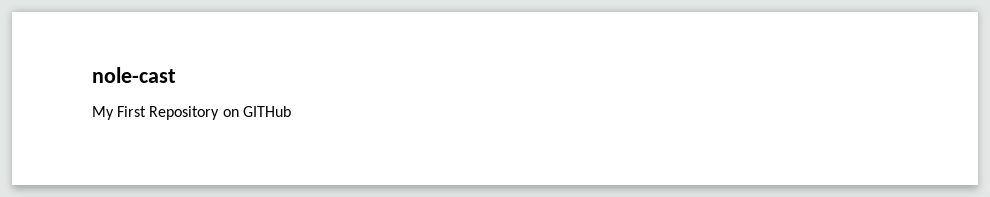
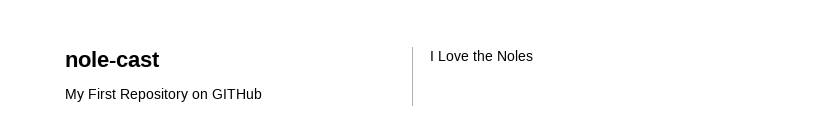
(291, 111) none -> [430,50,533,61] // I Love the Noles

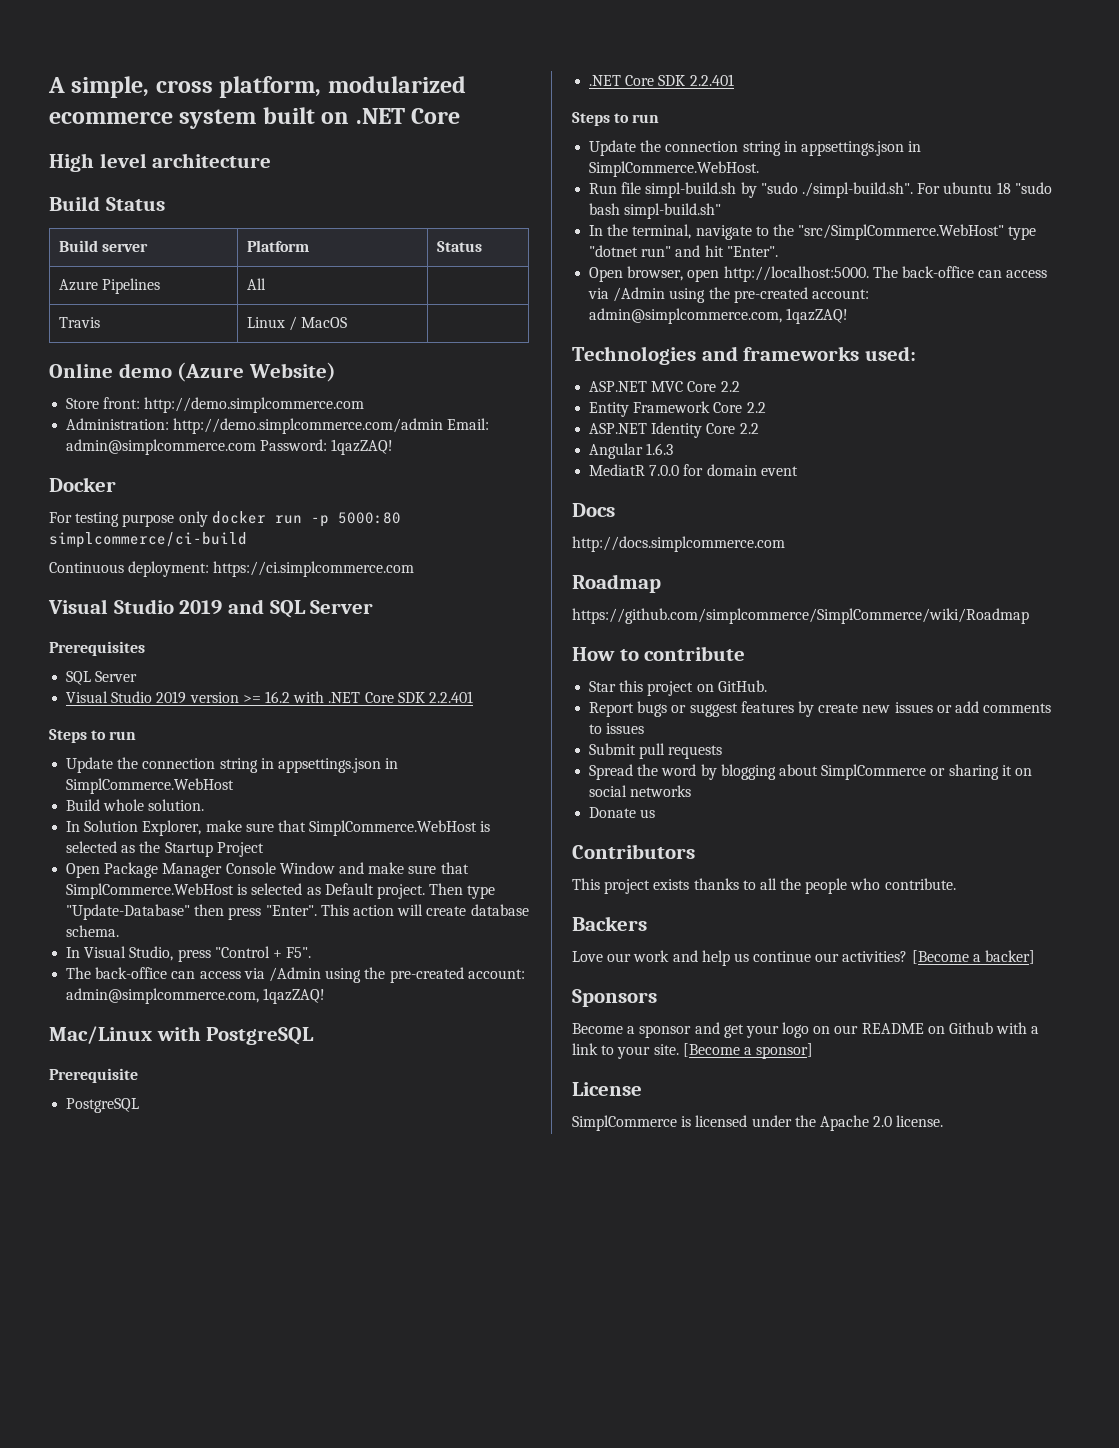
[65,51,160,67] [65,88,262,102] [430,50,533,61] nole-cast // My First Repository on GITHub // I Love the Noles -> [48,76,466,98] [49,107,461,129] [49,153,272,172] [49,196,165,211] [58,240,148,252] [246,240,309,252] [436,241,482,252] [58,278,160,294] [246,278,266,290] [58,317,100,328] [246,316,347,331] [49,362,337,382] [66,397,365,413] [66,418,490,434] [66,439,394,455] [49,477,116,492] [49,511,401,527] [49,532,247,548] [49,561,415,577] [48,599,374,618] [49,641,145,656] [66,671,138,685] [66,691,473,704] [49,729,137,743] [66,757,399,773] [66,778,235,794] [66,799,205,811] [66,820,491,836] [66,841,264,857] [66,862,469,878] [66,883,496,899] [66,904,529,920] [66,925,120,937] [66,946,312,962] [66,967,525,983] [66,988,326,1004] [49,1026,315,1045] [49,1068,138,1083] [66,1098,140,1113] [589,74,734,86] [572,112,660,126] [589,140,922,156] [589,161,760,177] [589,182,1052,198] [589,203,722,219] [589,224,1037,240] [589,245,778,257] [589,266,1048,282] [588,287,869,303] [589,308,849,324] [572,346,917,365] [589,381,740,392] [589,401,766,417] [589,422,759,438] [589,443,674,459] [589,464,798,476] [572,503,615,517] [572,536,785,552] [572,574,661,593] [572,608,1029,624] [572,646,746,661] [589,680,767,696] [589,701,1052,717] [589,723,645,734] [589,743,723,759] [589,764,1032,780] [589,785,692,797] [589,807,656,818] [572,844,695,859] [572,878,956,894] [572,916,647,931] [572,950,1036,966] [572,989,657,1007] [572,1022,1040,1038] [572,1043,814,1059] [572,1082,642,1096] [572,1115,944,1131] A simple, cross platform, modularized ecommerce system built on .NET Core // High level architecture // Build Status // Build server | Platform | Status // Azure Pipelines | All | // Travis | Linux / MacOS | // Online demo (Azure Website) // Store front: http://demo.simplcommerce.com // Administration: http://demo.simplcommerce.com/admin Email: admin@simplcommerce.com Password: 1qazZAQ! // Docker // For testing purpose only docker run -p 5000:80 simplcommerce/ci-build // Continuous deployment: https://ci.simplcommerce.com // Visual Studio 2019 and SQL Server // Prerequisites // SQL Server // Visual Studio 2019 version >= 16.2 with .NET Core SDK 2.2.401 // Steps to run // Update the connection string in appsettings.json in SimplCommerce.WebHost // Build whole solution. // In Solution Explorer, make sure that SimplCommerce.WebHost is selected as the Startup Project // Open Package Manager Console Window and make sure that SimplCommerce.WebHost is selected as Default project. Then type "Update-Database" then press "Enter". This action will create database schema. // In Visual Studio, press "Control + F5". // The back-office can access via /Admin using the pre-created account: admin@simplcommerce.com, 1qazZAQ! // Mac/Linux with PostgreSQL // Prerequisite // PostgreSQL // .NET Core SDK 2.2.401 // Steps to run // Update the connection string in appsettings.json in SimplCommerce.WebHost. // Run file simpl-build.sh by "sudo ./simpl-build.sh". For ubuntu 18 "sudo bash simpl-build.sh" // In the terminal, navigate to the "src/SimplCommerce.WebHost" type "dotnet run" and hit "Enter". // Open browser, open http://localhost:5000. The back-office can access via /Admin using the pre-created account: admin@simplcommerce.com, 1qazZAQ! // Technologies and frameworks used: // ASP.NET MVC Core 2.2 // Entity Framework Core 2.2 // ASP.NET Identity Core 2.2 // Angular 1.6.3 // MediatR 7.0.0 for domain event // Docs // http://docs.simplcommerce.com // Roadmap // https://github.com/simplcommerce/SimplCommerce/wiki/Roadmap // How to contribute // Star this project on GitHub. // Report bugs or suggest features by create new issues or add comments to issues // Submit pull requests // Spread the word by blogging about SimplCommerce or sharing it on social networks // Donate us // Contributors // This project exists thanks to all the people who contribute. // Backers // Love our work and help us continue our activities? [Become a backer] // Sponsors // Become a sponsor and get your logo on our README on Github with a link to your site. [Become a sponsor] // License // SimplCommerce is licensed under the Apache 2.0 license.

